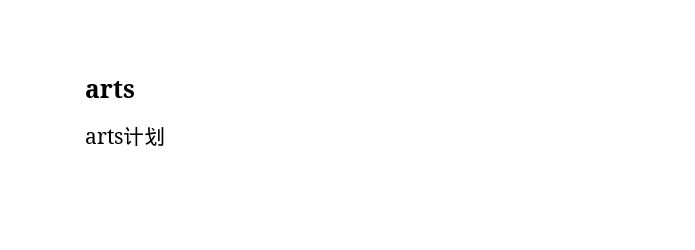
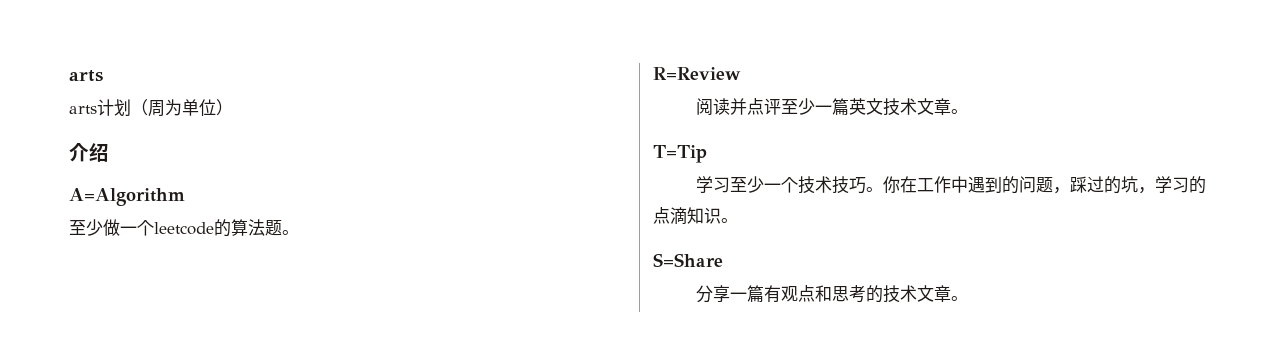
(165, 136) none -> [131,99,233,117] [69,143,109,162] [69,188,185,206] [69,219,299,237] [653,67,741,80] [695,98,968,116] [653,145,707,163] [695,176,1206,194] [653,207,738,224] [653,253,723,267] [695,285,968,303] （周为单位） // 介绍 // A=Algorithm // 至少做一个leetcode的算法题。 // R=Review // 阅读并点评至少一篇英文技术文章。 // T=Tip // 学习至少一个技术技巧。你在工作中遇到的问题，踩过的坑，学习的点滴知识。 // S=Share // 分享一篇有观点和思考的技术文章。

